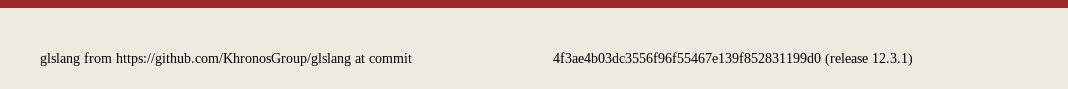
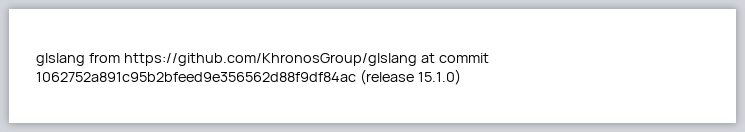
[553,52,913,66] 4f3ae4b03dc3556f96f55467e139f852831199d0 (release 12.3.1) -> [36,69,461,85] 1062752a891c95b2bfeed9e356562d88f9df84ac (release 15.1.0)

